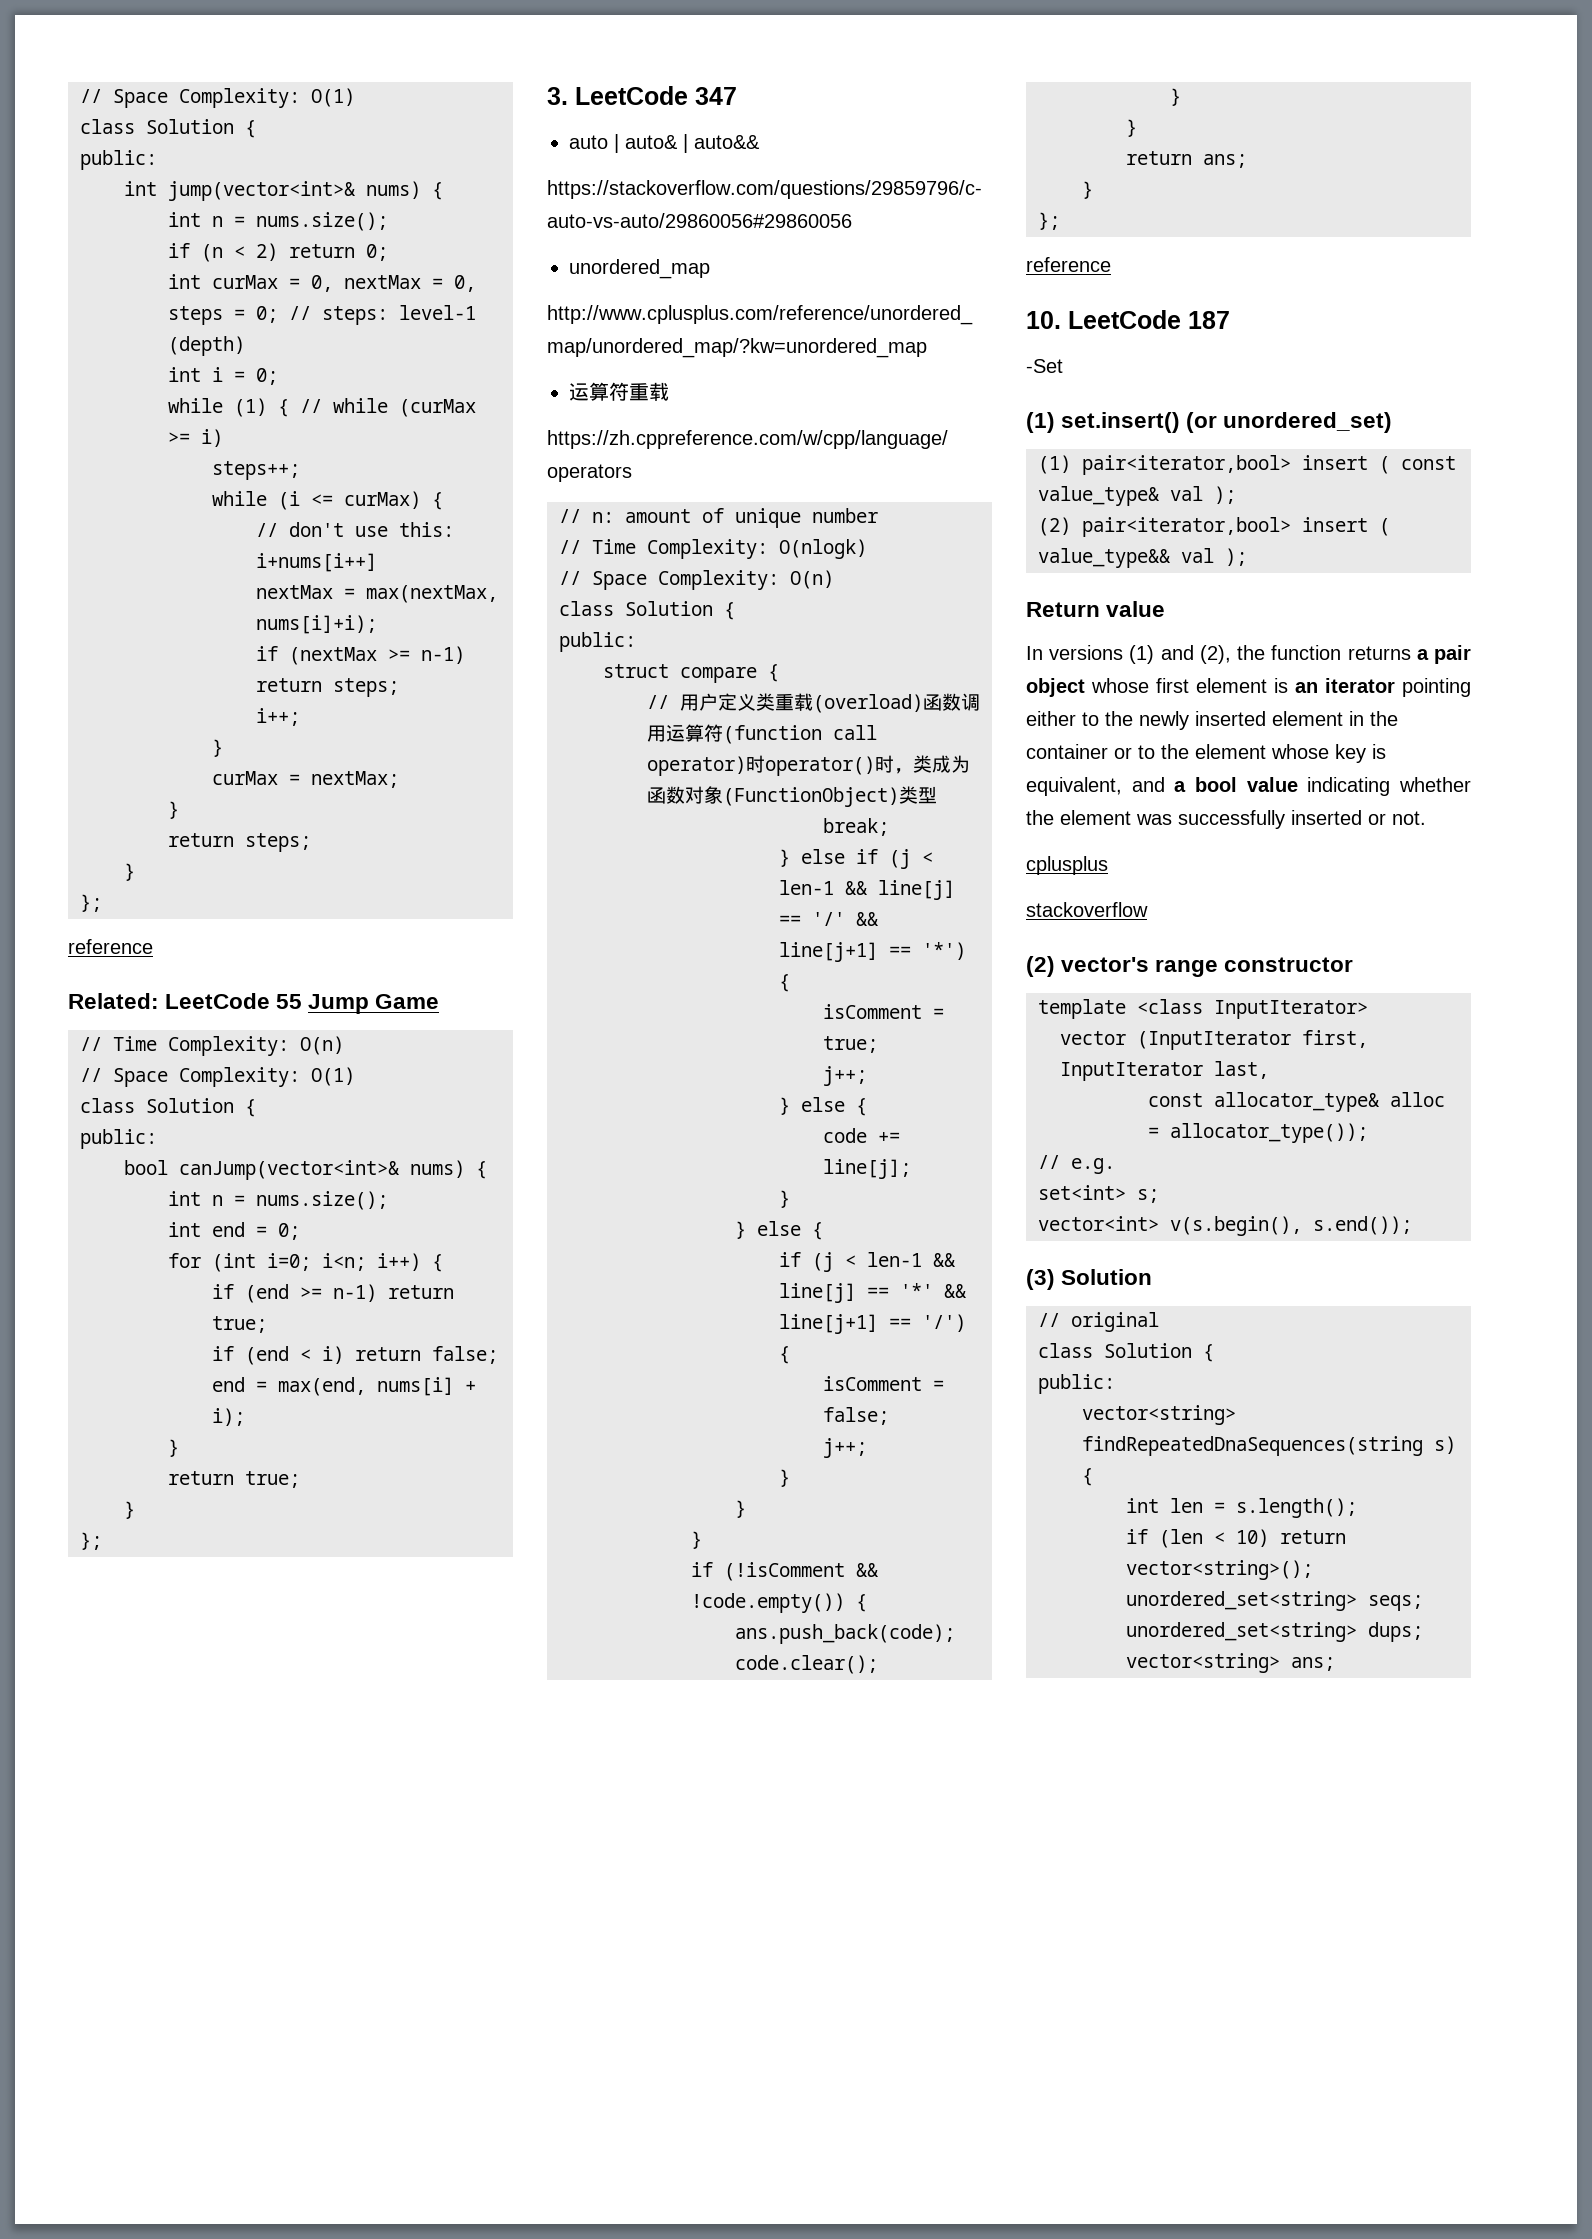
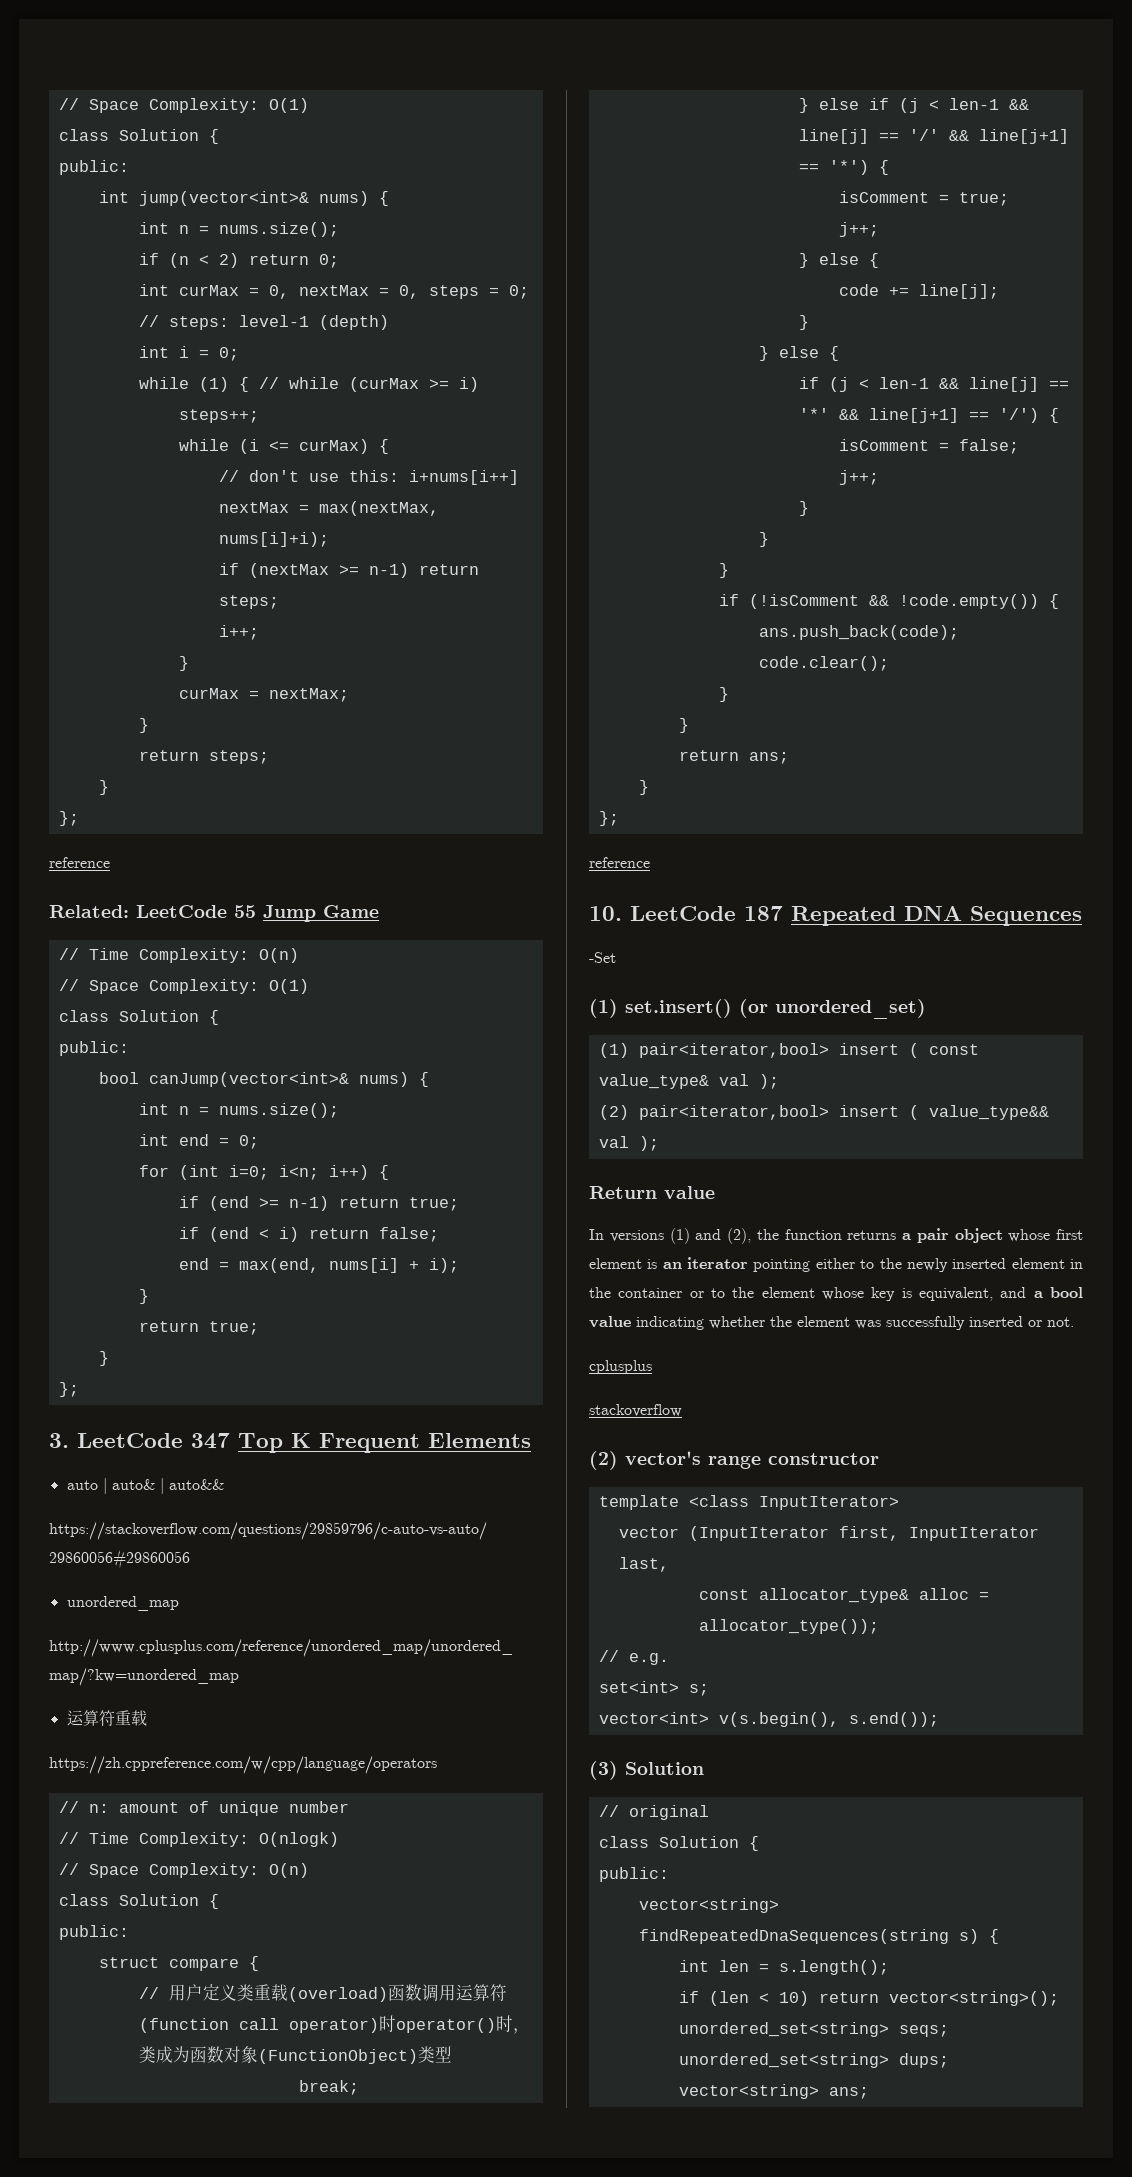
(737, 96) none -> [238,1433,531,1453] Top K Frequent Elements
(1230, 320) none -> [791,906,1082,926] Repeated DNA Sequences

